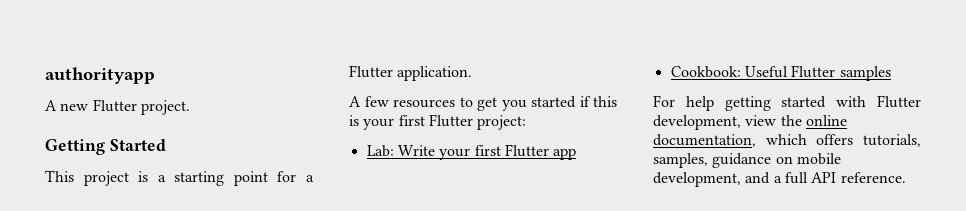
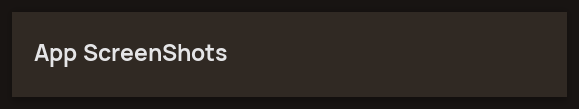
[45,67,155,84] [45,99,190,115] [45,139,166,155] [45,170,314,186] [349,65,473,81] [349,96,617,111] [349,114,527,130] [366,144,577,160] [670,65,891,81] [653,95,921,111] [653,115,847,130] [653,134,921,147] [653,153,841,168] [653,172,906,187] authorityapp // A new Flutter project. // Getting Started // This project is a starting point for a Flutter application. // A few resources to get you started if this is your first Flutter project: // Lab: Write your first Flutter app // Cookbook: Useful Flutter samples // For help getting started with Flutter development, view the online documentation, which offers tutorials, samples, guidance on mobile development, and a full API reference. -> [34,44,228,67] App ScreenShots

